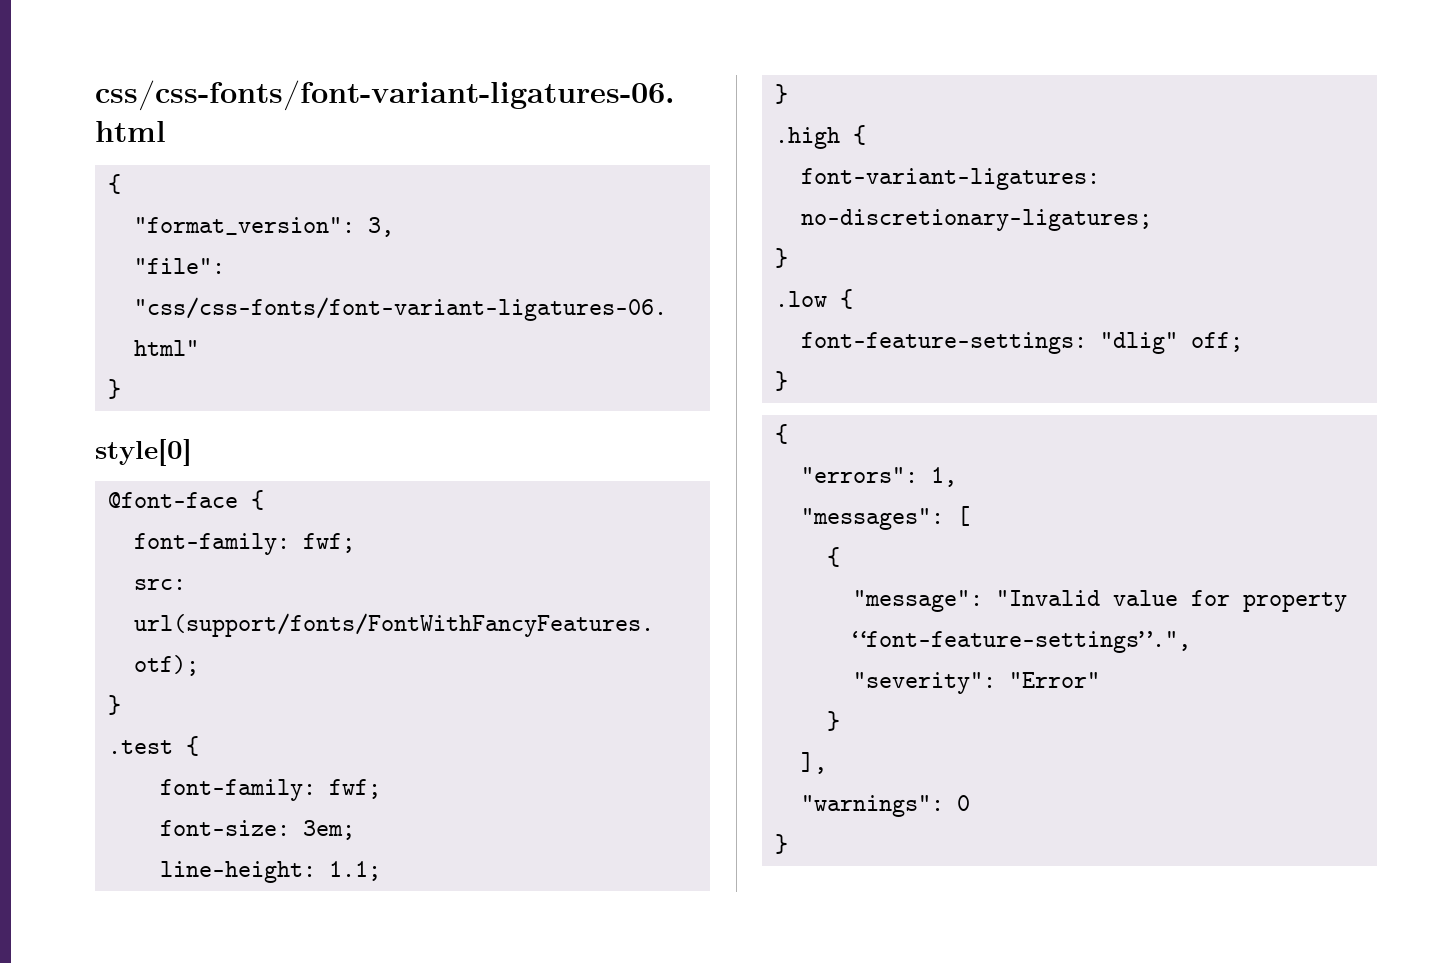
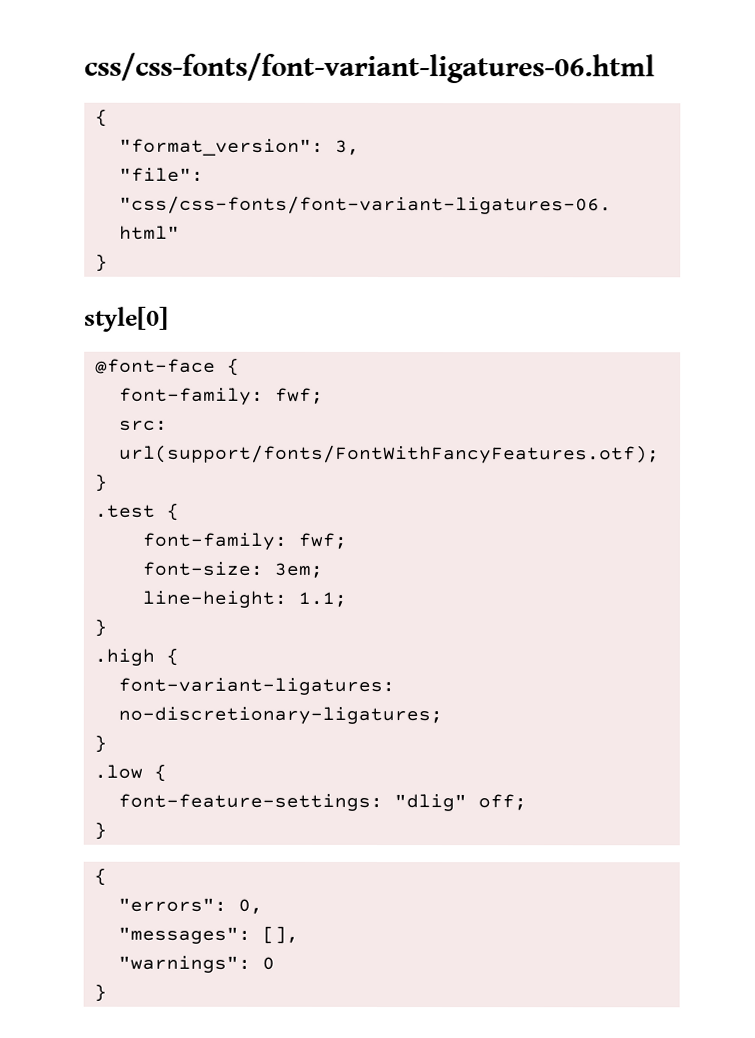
[930,467,957,487] 1, -> [238,898,264,914] 0,
[956,506,970,526] [826,547,840,567] [852,590,1347,612] [852,631,1191,653] [852,672,1100,694] [826,711,840,731] [800,752,827,774] [ // { // "message": "Invalid value for property “font-feature-settings”.", // "severity": "Error" // } // ], -> [262,925,300,944] [],

